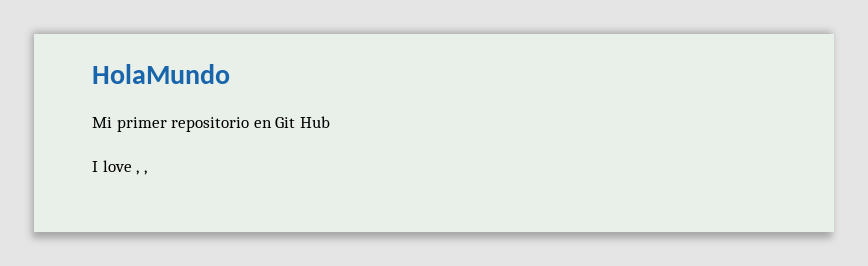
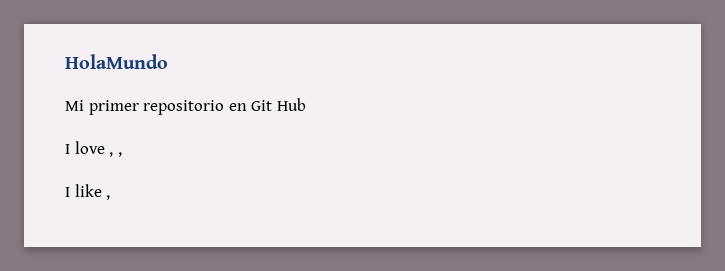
(147, 172) none -> [65,184,111,200] // I like ,

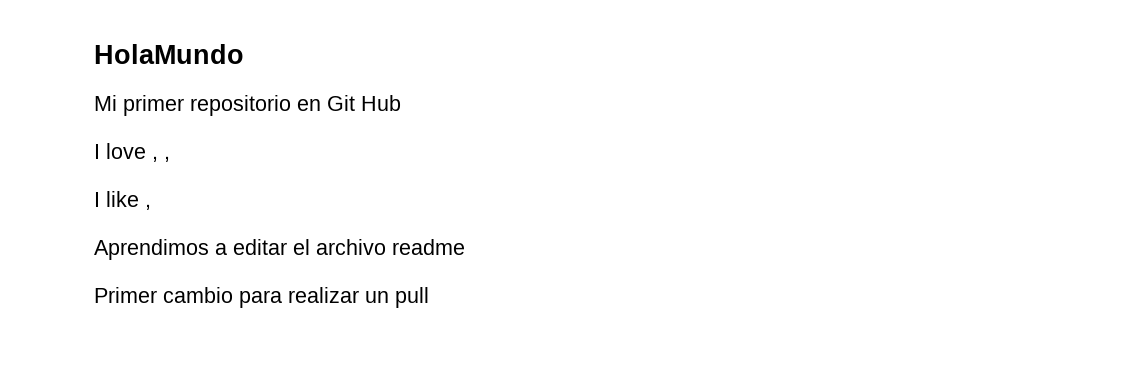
(111, 197) none -> [94,239,465,260] [94,287,429,308] // Aprendimos a editar el archivo readme // Primer cambio para realizar un pull

